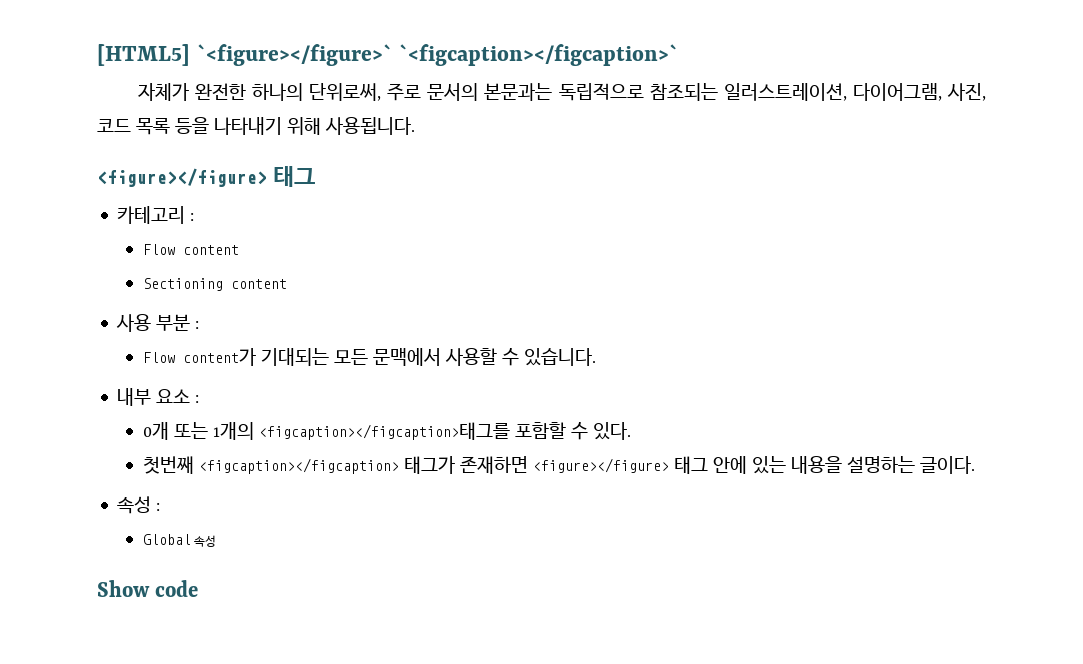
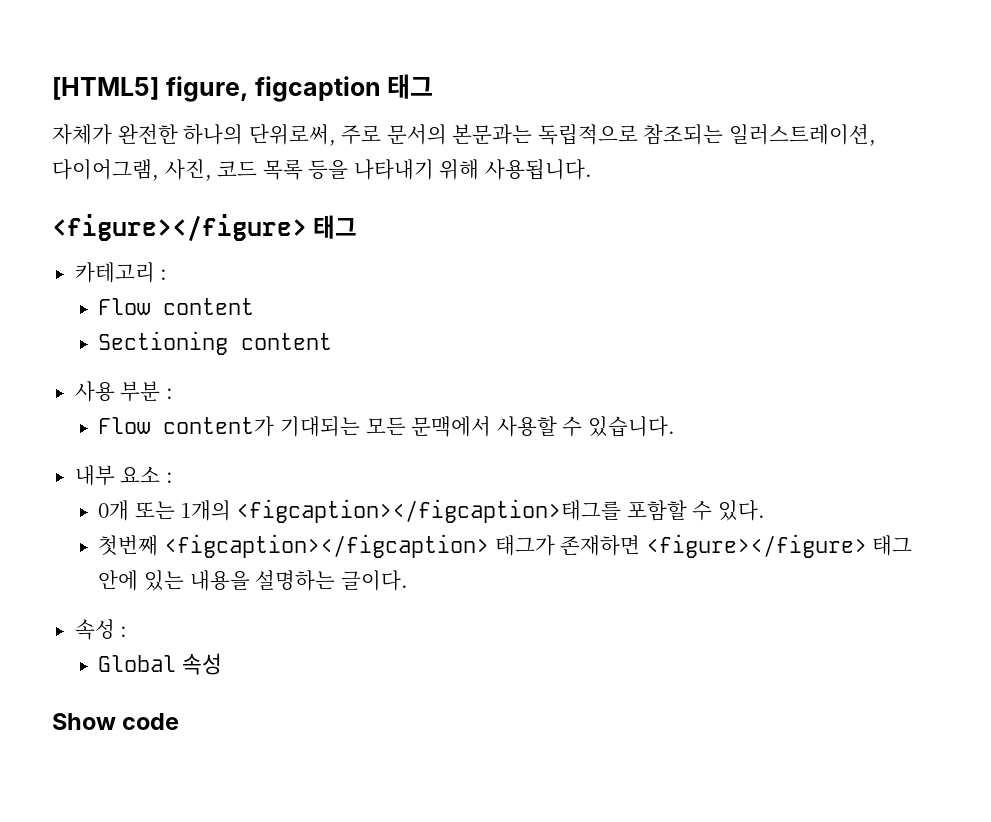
[196,44,678,66] `<figure></figure>` `<figcaption></figcaption>` -> [165,74,434,102] figure, figcaption 태그

